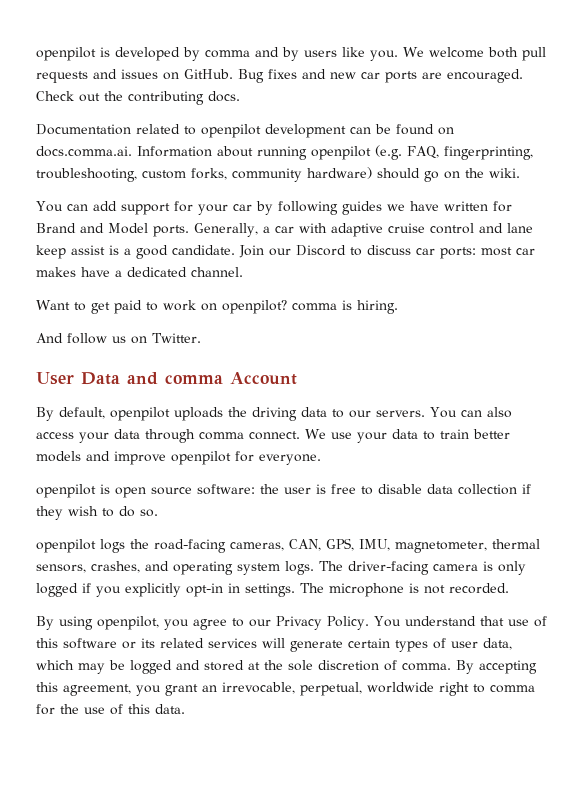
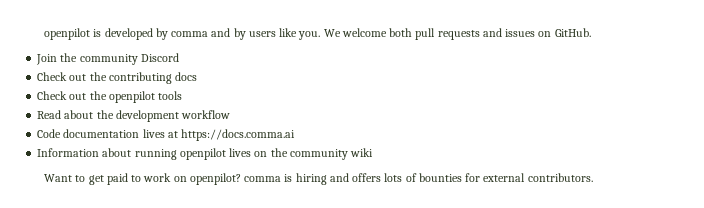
[238,69,523,83] [36,91,240,105] [36,124,454,138] [36,145,533,160] [36,167,520,182] [36,201,512,215] [36,223,533,237] [36,245,535,259] [36,267,243,277] Bug fixes and new car ports are encouraged. Check out the contributing docs. // Documentation related to openpilot development can be found on docs.comma.ai. Information about running openpilot (e.g. FAQ, fingerprinting, troubleshooting, custom forks, community hardware) should go on the wiki. // You can add support for your car by following guides we have written for Brand and Model ports. Generally, a car with adaptive cruise control and lane keep assist is a good candidate. Join our Discord to discuss car ports: most car makes have a dedicated channel. -> [36,53,179,65] [37,72,198,84] [37,91,183,103] [37,110,231,122] [37,129,296,141] [37,148,374,160] // Join the community Discord // Check out the contributing docs // Check out the openpilot tools // Read about the development workflow // Code documentation lives at https://docs.comma.ai // Information about running openpilot lives on the community wiki
[356,300,398,314] [36,333,201,344] [36,372,297,385] [36,407,512,421] [36,429,510,443] [36,451,321,465] [36,484,531,498] [36,506,158,520] [36,538,540,553] [36,561,526,575] [36,583,509,597] [36,616,547,630] [36,638,512,652] [36,660,537,674] [36,682,535,696] [36,704,185,715] hiring. // And follow us on Twitter. // User Data and comma Account // By default, openpilot uploads the driving data to our servers. You can also access your data through comma connect. We use your data to train better models and improve openpilot for everyone. // openpilot is open source software: the user is free to disable data collection if they wish to do so. // openpilot logs the road-facing cameras, CAN, GPS, IMU, magnetometer, thermal sensors, crashes, and operating system logs. The driver-facing camera is only logged if you explicitly opt-in in settings. The microphone is not recorded. // By using openpilot, you agree to our Privacy Policy. You understand that use of this software or its related services will generate certain types of user data, which may be logged and stored at the sole discretion of comma. By accepting this agreement, you grant an irrevocable, perpetual, worldwide right to comma for the use of this data. -> [295,173,593,185] hiring and offers lots of bounties for external contributors.

